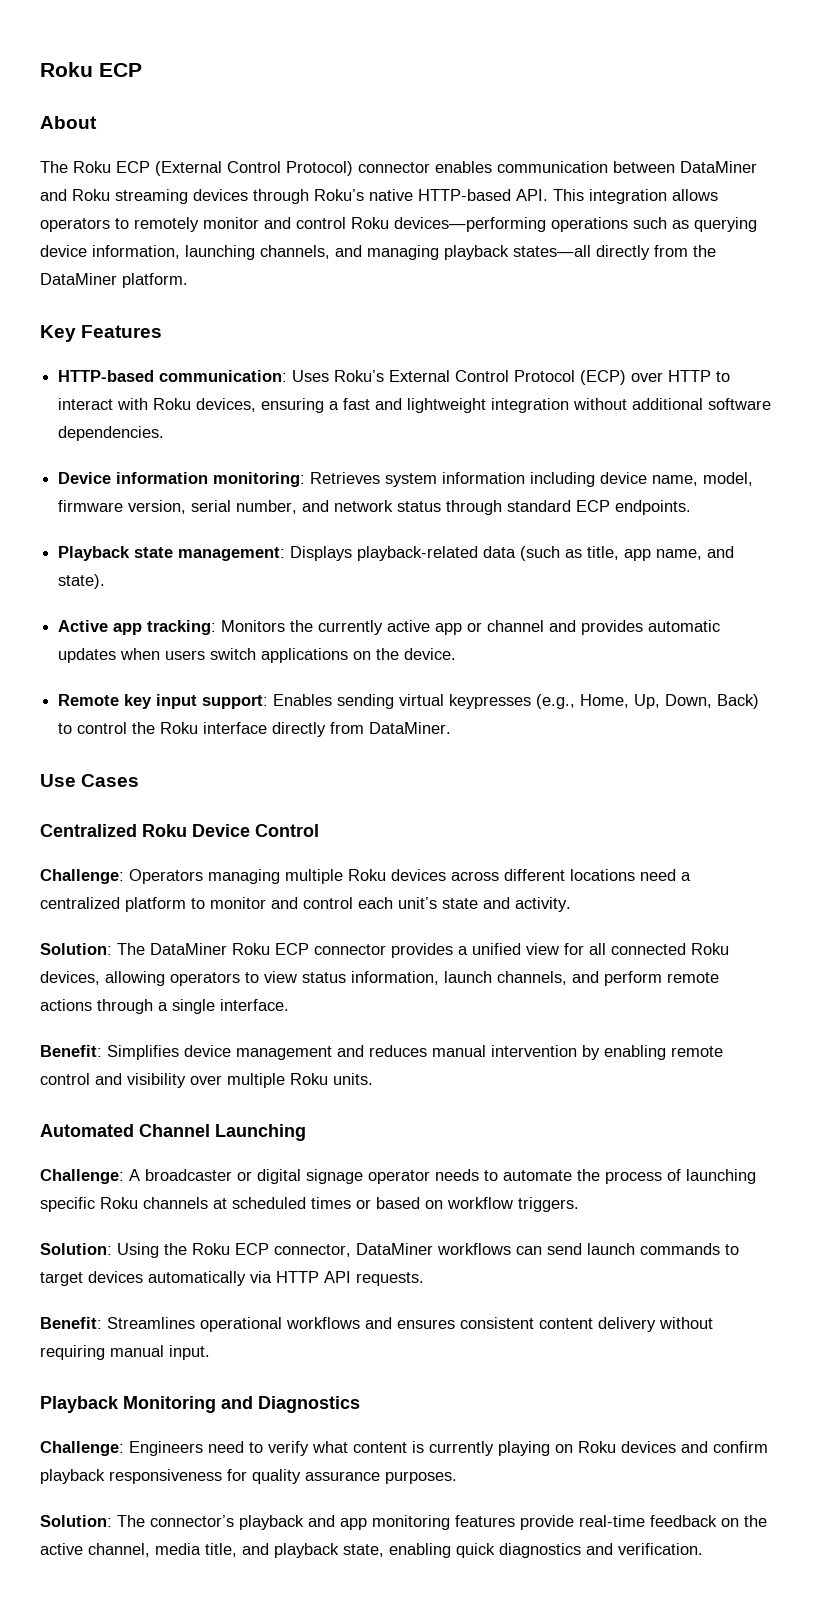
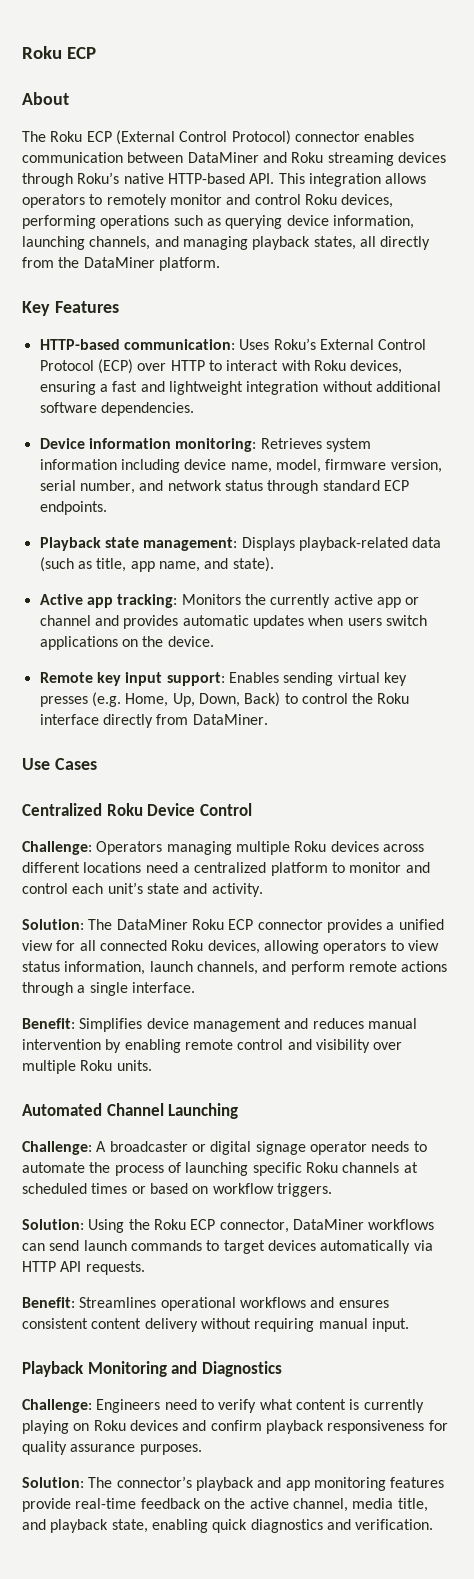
[394,217,546,232] devices—performing -> [341,194,394,208] [22,215,96,229] devices, performing
[513,245,591,257] states—all -> [313,236,376,250] states, all
[449,694,576,709] keypresses (e.g., -> [383,672,407,686] [39,692,121,707] key presses (e.g.

